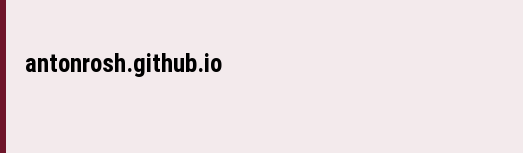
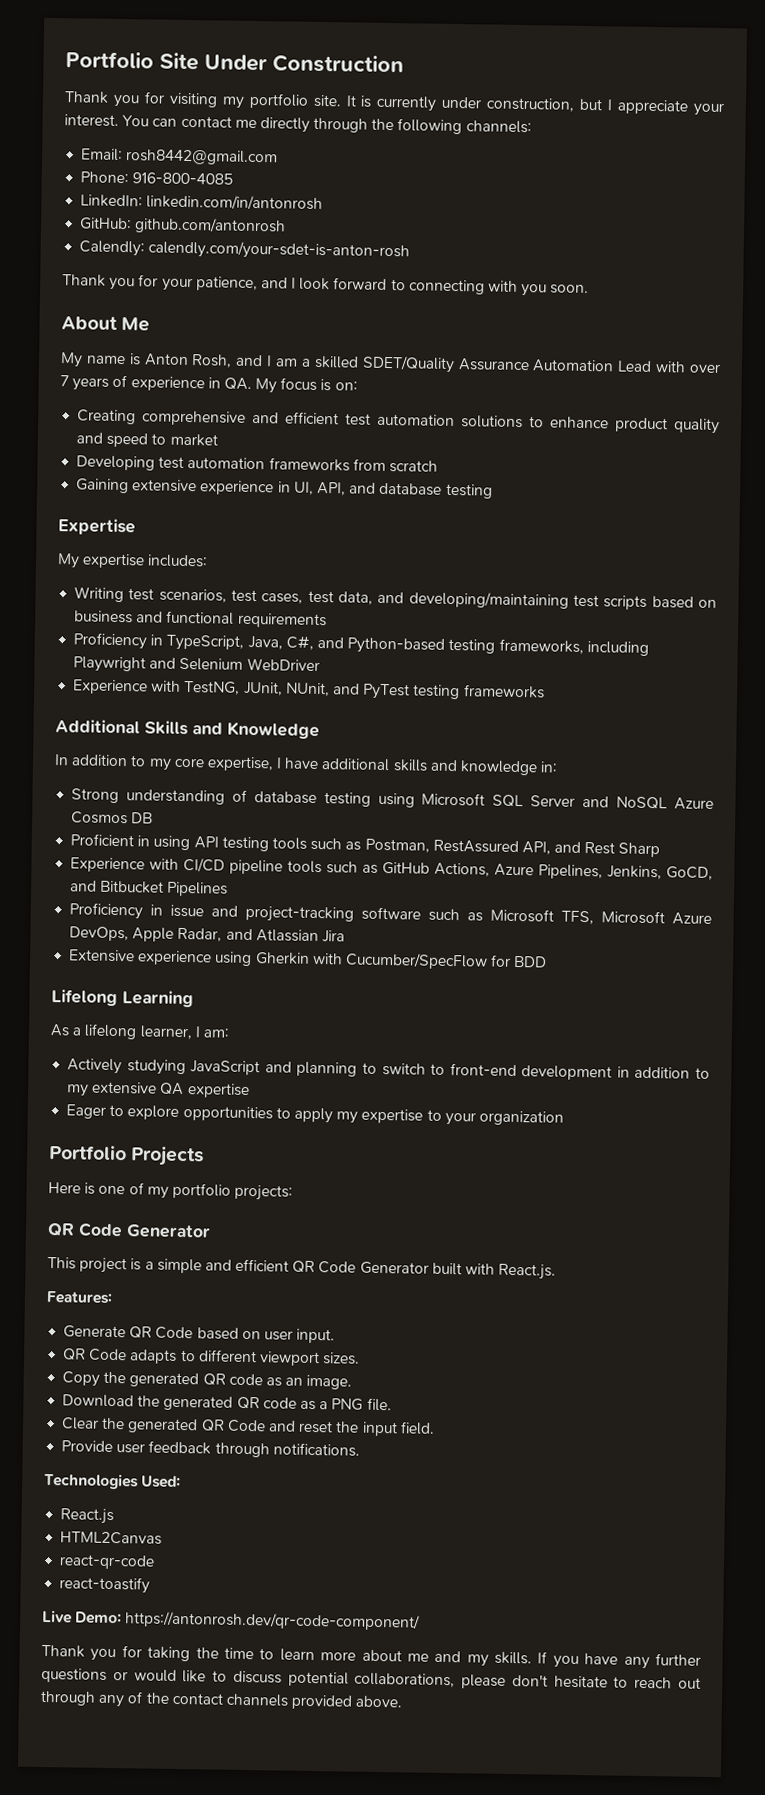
[25,53,222,77] antonrosh.github.io -> [65,51,404,74] [64,91,724,117] [64,114,532,135] [81,148,279,166] [80,171,234,185] [80,194,324,212] [79,217,287,235] [79,240,411,261] [62,274,590,297] [61,316,151,332] [60,352,722,374] [60,374,358,394] [77,409,720,434] [76,432,218,448] [76,455,438,473] [76,478,493,499] [58,518,136,536] [57,553,209,569] [74,586,717,610] [74,610,327,629] [73,632,649,656] [73,656,320,673] [73,679,545,700] [55,719,320,740] [54,754,559,776] [71,788,714,810] [71,811,154,825] [70,833,661,858] [70,857,713,880] [70,880,229,897] [69,902,712,925] [69,926,345,943] [69,949,548,970] [51,989,194,1008] [50,1023,230,1040] [67,1058,710,1081] [66,1081,250,1099] [66,1104,564,1126] [49,1145,205,1167] [48,1182,294,1201] [47,1222,211,1239] [47,1257,557,1280] [46,1291,113,1304] [63,1325,336,1344] [63,1348,361,1367] [62,1371,353,1390] [62,1394,392,1412] [61,1417,435,1437] [61,1440,360,1458] [44,1472,182,1490] [60,1508,115,1525] [60,1531,163,1545] [59,1554,156,1570] [59,1576,151,1594] [42,1609,421,1631] [41,1644,702,1670] [41,1667,701,1689] [40,1690,404,1710] Portfolio Site Under Construction // Thank you for visiting my portfolio site. It is currently under construction, but I appreciate your interest. You can contact me directly through the following channels: // Email: rosh8442@gmail.com // Phone: 916-800-4085 // LinkedIn: linkedin.com/in/antonrosh // GitHub: github.com/antonrosh // Calendly: calendly.com/your-sdet-is-anton-rosh // Thank you for your patience, and I look forward to connecting with you soon. // About Me // My name is Anton Rosh, and I am a skilled SDET/Quality Assurance Automation Lead with over 7 years of experience in QA. My focus is on: // Creating comprehensive and efficient test automation solutions to enhance product quality and speed to market // Developing test automation frameworks from scratch // Gaining extensive experience in UI, API, and database testing // Expertise // My expertise includes: // Writing test scenarios, test cases, test data, and developing/maintaining test scripts based on business and functional requirements // Proficiency in TypeScript, Java, C#, and Python-based testing frameworks, including Playwright and Selenium WebDriver // Experience with TestNG, JUnit, NUnit, and PyTest testing frameworks // Additional Skills and Knowledge // In addition to my core expertise, I have additional skills and knowledge in: // Strong understanding of database testing using Microsoft SQL Server and NoSQL Azure Cosmos DB // Proficient in using API testing tools such as Postman, RestAssured API, and Rest Sharp // Experience with CI/CD pipeline tools such as GitHub Actions, Azure Pipelines, Jenkins, GoCD, and Bitbucket Pipelines // Proficiency in issue and project-tracking software such as Microsoft TFS, Microsoft Azure DevOps, Apple Radar, and Atlassian Jira // Extensive experience using Gherkin with Cucumber/SpecFlow for BDD // Lifelong Learning // As a lifelong learner, I am: // Actively studying JavaScript and planning to switch to front-end development in addition to my extensive QA expertise // Eager to explore opportunities to apply my expertise to your organization // Portfolio Projects // Here is one of my portfolio projects: // QR Code Generator // This project is a simple and efficient QR Code Generator built with React.js. // Features: // Generate QR Code based on user input. // QR Code adapts to different viewport sizes. // Copy the generated QR code as an image. // Download the generated QR code as a PNG file. // Clear the generated QR Code and reset the input field. // Provide user feedback through notifications. // Technologies Used: // React.js // HTML2Canvas // react-qr-code // react-toastify // Live Demo: https://antonrosh.dev/qr-code-component/ // Thank you for taking the time to learn more about me and my skills. If you have any further questions or would like to discuss potential collaborations, please don't hesitate to reach out through any of the contact channels provided above.

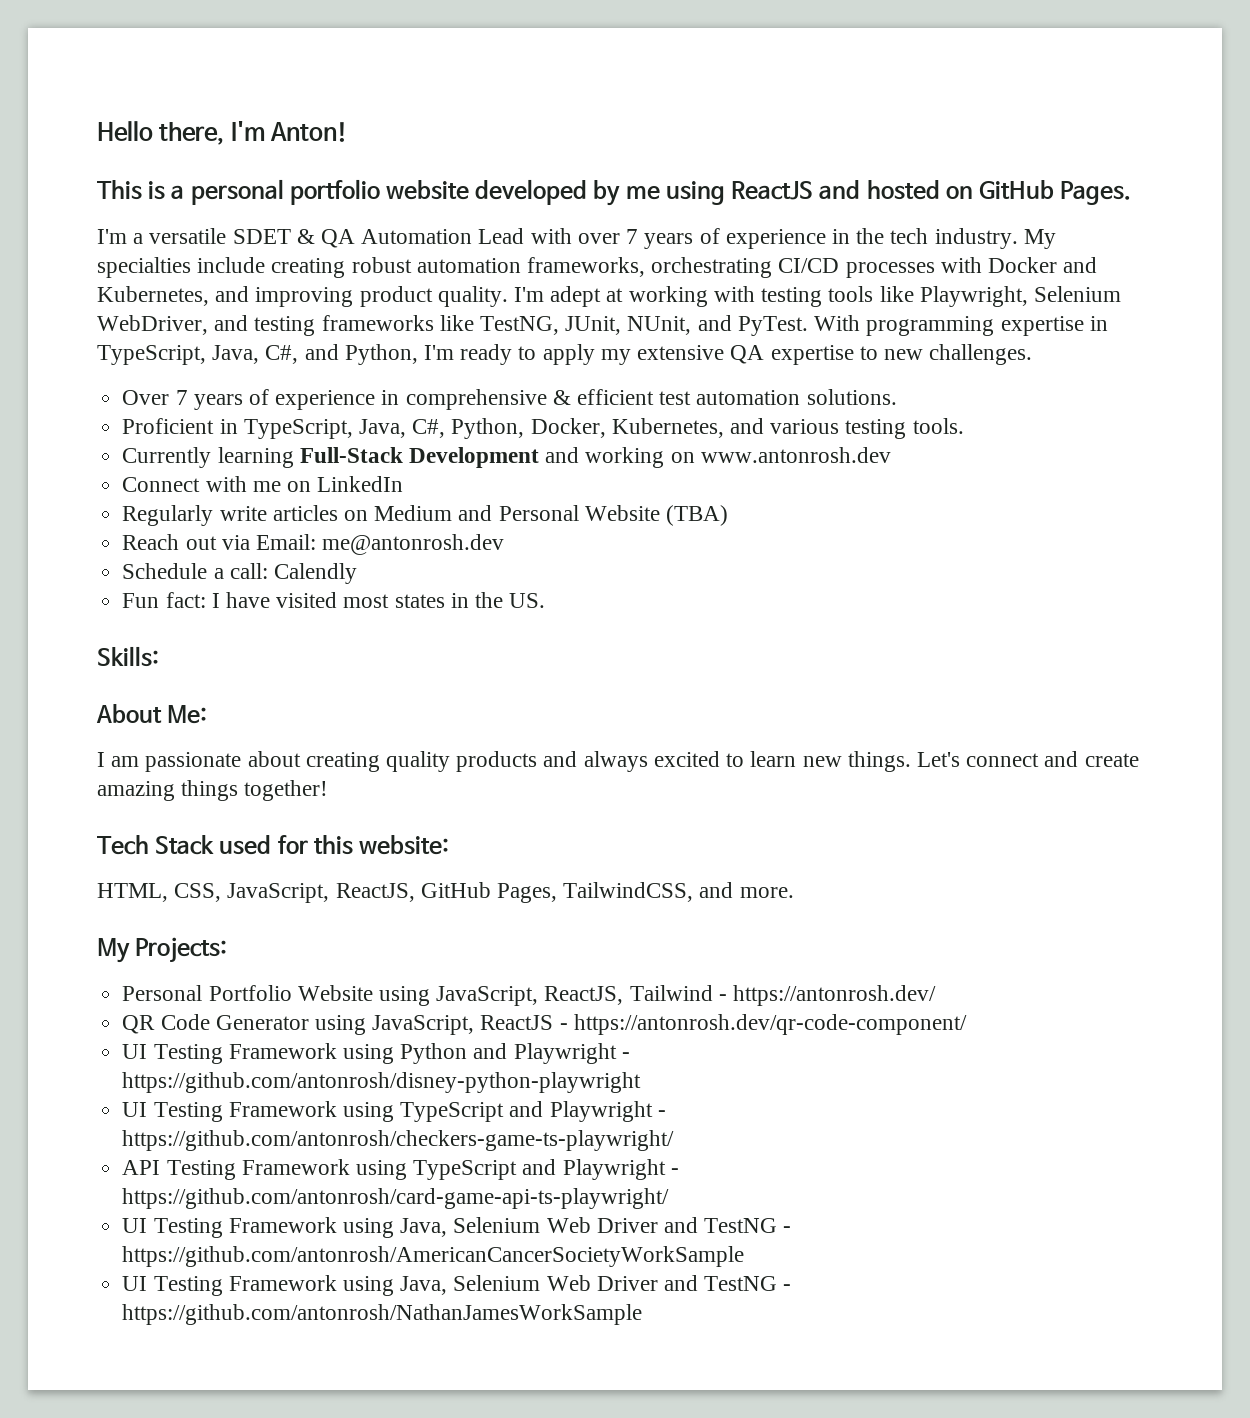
[65,51,404,74] [64,91,724,117] [64,114,532,135] [81,148,279,166] [80,171,234,185] [80,194,324,212] [79,217,287,235] [79,240,411,261] [62,274,590,297] [61,316,151,332] [60,352,530,374] Portfolio Site Under Construction // Thank you for visiting my portfolio site. It is currently under construction, but I appreciate your interest. You can contact me directly through the following channels: // Email: rosh8442@gmail.com // Phone: 916-800-4085 // LinkedIn: linkedin.com/in/antonrosh // GitHub: github.com/antonrosh // Calendly: calendly.com/your-sdet-is-anton-rosh // Thank you for your patience, and I look forward to connecting with you soon. // About Me // My name is Anton Rosh, and I am a skilled SDET/Quality Assurance -> [97,121,349,145] [97,179,1132,206] [97,228,356,248] Hello there, I'm Anton! // This is a personal portfolio website developed by me using ReactJS and hosted on GitHub Pages. // I'm a versatile SDET & QA
[223,377,358,394] [77,409,720,434] [76,432,218,448] [76,455,438,473] [76,478,493,499] [58,518,136,536] [57,553,209,569] [74,586,717,610] [74,610,327,629] [73,632,148,650] QA. My focus is on: // Creating comprehensive and efficient test automation solutions to enhance product quality and speed to market // Developing test automation frameworks from scratch // Gaining extensive experience in UI, API, and database testing // Expertise // My expertise includes: // Writing test scenarios, test cases, test data, and developing/maintaining test scripts based on business and functional requirements // Proficiency -> [856,228,1056,249] [97,257,1098,278] [97,286,1121,307] [97,315,1084,336] the tech industry. My specialties include creating robust automation frameworks, orchestrating CI/CD processes with Docker and Kubernetes, and improving product quality. I'm adept at working with testing tools like Playwright, Selenium WebDriver, and testing frameworks like TestNG, JUnit, NUnit, and PyTest. With programming expertise
[347,637,649,656] [73,656,320,673] [73,679,545,700] [55,719,320,740] [54,754,559,776] [71,788,714,810] [71,811,154,825] [70,833,661,858] [70,857,713,880] [70,880,229,897] [69,902,712,925] [69,926,345,943] [69,949,548,970] [51,989,194,1008] [50,1023,230,1040] [67,1058,710,1081] [66,1081,250,1099] [66,1104,564,1126] [49,1145,205,1167] [48,1182,294,1201] [47,1222,211,1239] [47,1257,557,1280] [46,1291,113,1304] [63,1325,336,1344] [63,1348,361,1367] [62,1371,353,1390] [62,1394,392,1412] [61,1417,435,1437] [61,1440,360,1458] [44,1472,182,1490] [60,1508,115,1525] [60,1531,163,1545] [59,1554,156,1570] [59,1576,151,1594] [42,1609,421,1631] [41,1644,702,1670] [41,1667,701,1689] [40,1690,404,1710] Python-based testing frameworks, including Playwright and Selenium WebDriver // Experience with TestNG, JUnit, NUnit, and PyTest testing frameworks // Additional Skills and Knowledge // In addition to my core expertise, I have additional skills and knowledge in: // Strong understanding of database testing using Microsoft SQL Server and NoSQL Azure Cosmos DB // Proficient in using API testing tools such as Postman, RestAssured API, and Rest Sharp // Experience with CI/CD pipeline tools such as GitHub Actions, Azure Pipelines, Jenkins, GoCD, and Bitbucket Pipelines // Proficiency in issue and project-tracking software such as Microsoft TFS, Microsoft Azure DevOps, Apple Radar, and Atlassian Jira // Extensive experience using Gherkin with Cucumber/SpecFlow for BDD // Lifelong Learning // As a lifelong learner, I am: // Actively studying JavaScript and planning to switch to front-end development in addition to my extensive QA expertise // Eager to explore opportunities to apply my expertise to your organization // Portfolio Projects // Here is one of my portfolio projects: // QR Code Generator // This project is a simple and efficient QR Code Generator built with React.js. // Features: // Generate QR Code based on user input. // QR Code adapts to different viewport sizes. // Copy the generated QR code as an image. // Download the generated QR code as a PNG file. // Clear the generated QR Code and reset the input field. // Provide user feedback through notifications. // Technologies Used: // React.js // HTML2Canvas // react-qr-code // react-toastify // Live Demo: https://antonrosh.dev/qr-code-component/ // Thank you for taking the time to learn more about me and my skills. If you have any further questions or would like to discuss potential collaborations, please don't hesitate to reach out through any of the contact channels provided above. -> [344,344,1033,365] [122,389,897,410] [122,418,964,439] [122,447,891,468] [122,476,404,492] [122,505,728,526] [122,534,505,555] [122,563,357,584] [122,592,546,608] [97,646,159,667] [96,704,208,724] [97,751,1139,772] [97,780,329,801] [97,835,450,855] [97,882,794,903] [97,937,228,963] [122,985,936,1006] [122,1014,967,1035] [122,1043,630,1064] [122,1072,642,1093] [122,1101,666,1122] [122,1130,675,1151] [122,1159,679,1180] [122,1188,670,1209] [122,1217,792,1238] [122,1246,745,1267] [122,1275,792,1296] [122,1304,643,1325] Python, I'm ready to apply my extensive QA expertise to new challenges. // Over 7 years of experience in comprehensive & efficient test automation solutions. // Proficient in TypeScript, Java, C#, Python, Docker, Kubernetes, and various testing tools. // Currently learning Full-Stack Development and working on www.antonrosh.dev // Connect with me on LinkedIn // Regularly write articles on Medium and Personal Website (TBA) // Reach out via Email: me@antonrosh.dev // Schedule a call: Calendly // Fun fact: I have visited most states in the US. // Skills: // About Me: // I am passionate about creating quality products and always excited to learn new things. Let's connect and create amazing things together! // Tech Stack used for this website: // HTML, CSS, JavaScript, ReactJS, GitHub Pages, TailwindCSS, and more. // My Projects: // Personal Portfolio Website using JavaScript, ReactJS, Tailwind - https://antonrosh.dev/ // QR Code Generator using JavaScript, ReactJS - https://antonrosh.dev/qr-code-component/ // UI Testing Framework using Python and Playwright - https://github.com/antonrosh/disney-python-playwright // UI Testing Framework using TypeScript and Playwright - https://github.com/antonrosh/checkers-game-ts-playwright/ // API Testing Framework using TypeScript and Playwright - https://github.com/antonrosh/card-game-api-ts-playwright/ // UI Testing Framework using Java, Selenium Web Driver and TestNG - https://github.com/antonrosh/AmericanCancerSocietyWorkSample // UI Testing Framework using Java, Selenium Web Driver and TestNG - https://github.com/antonrosh/NathanJamesWorkSample

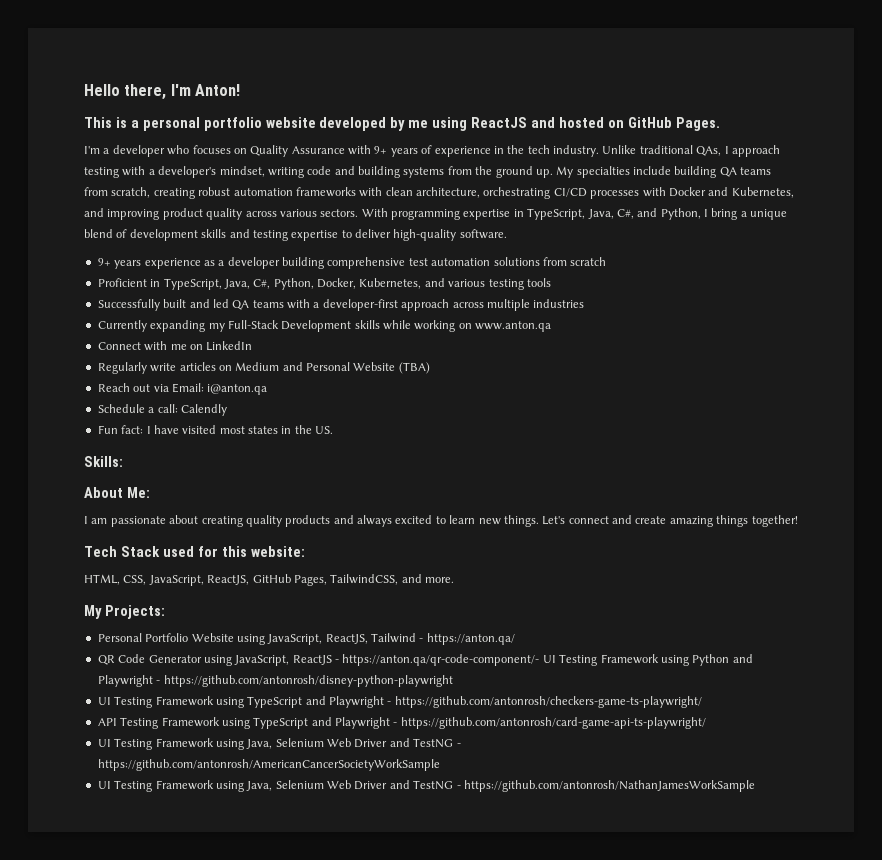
[149,228,639,248] versatile SDET & QA Automation Lead with over 7 -> [112,145,388,157] developer who focuses on Quality Assurance with 9+
[1023,229,1056,249] [97,257,646,278] My specialties include creating robust automation frameworks, -> [602,145,780,157] [84,166,772,178] [84,187,480,199] Unlike traditional QAs, I approach testing with a developer's mindset, writing code and building systems from the ground up. My specialties include building QA teams from scratch, creating robust automation frameworks with clean architecture,
[437,286,1121,307] [97,315,808,336] quality. I'm adept at working with testing tools like Playwright, Selenium WebDriver, and testing frameworks like TestNG, JUnit, NUnit, and PyTest. -> [206,208,359,220] quality across various sectors.
[424,344,1033,365] [122,389,897,410] I'm ready to apply my extensive QA expertise to new challenges. // Over 7 years of experience in comprehensive & efficient test automation solutions. -> [704,208,788,220] [84,229,507,241] [97,257,607,269] I bring a unique blend of development skills and testing expertise to deliver high-quality software. // 9+ years experience as a developer building comprehensive test automation solutions from scratch
[912,418,964,434] [122,447,580,468] tools. // Currently learning Full-Stack Development and -> [526,278,551,287] [97,299,585,311] [97,320,411,332] tools // Successfully built and led QA teams with a developer-first approach across multiple industries // Currently expanding my Full-Stack Development skills while
[700,447,891,463] www.antonrosh.dev -> [475,321,552,332] www.anton.qa
[322,534,505,555] me@antonrosh.dev -> [207,384,268,395] i@anton.qa
[732,985,936,1006] https://antonrosh.dev/ -> [426,633,515,645] https://anton.qa/
[573,1014,967,1035] https://antonrosh.dev/qr-code-component/ // -> [342,654,540,666] https://anton.qa/qr-code-component/-

